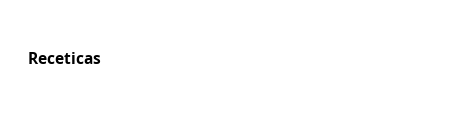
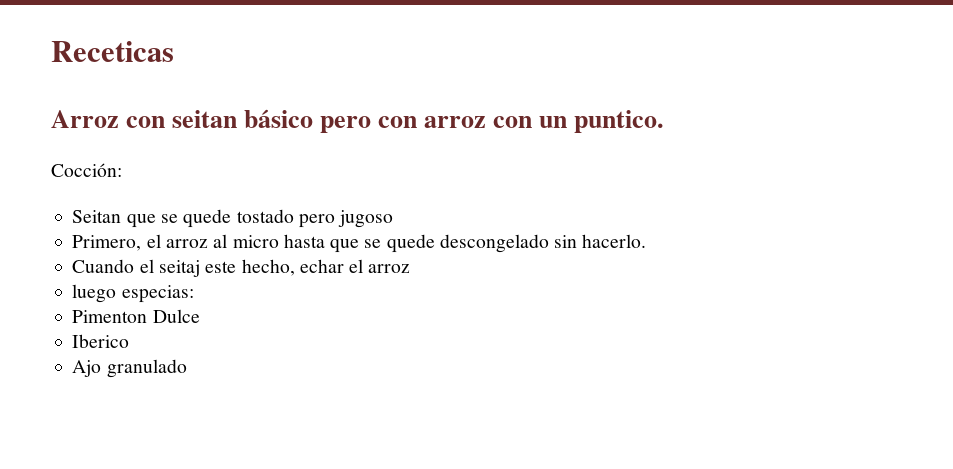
(101, 58) none -> [51,109,665,133] [51,163,122,177] [72,209,394,228] [72,234,647,253] [72,259,411,277] [72,284,194,303] [72,309,200,323] [72,334,130,348] [72,359,187,378] // Arroz con seitan básico pero con arroz con un puntico. // Cocción: // Seitan que se quede tostado pero jugoso // Primero, el arroz al micro hasta que se quede descongelado sin hacerlo. // Cuando el seitaj este hecho, echar el arroz // luego especias: // Pimenton Dulce // Iberico // Ajo granulado

